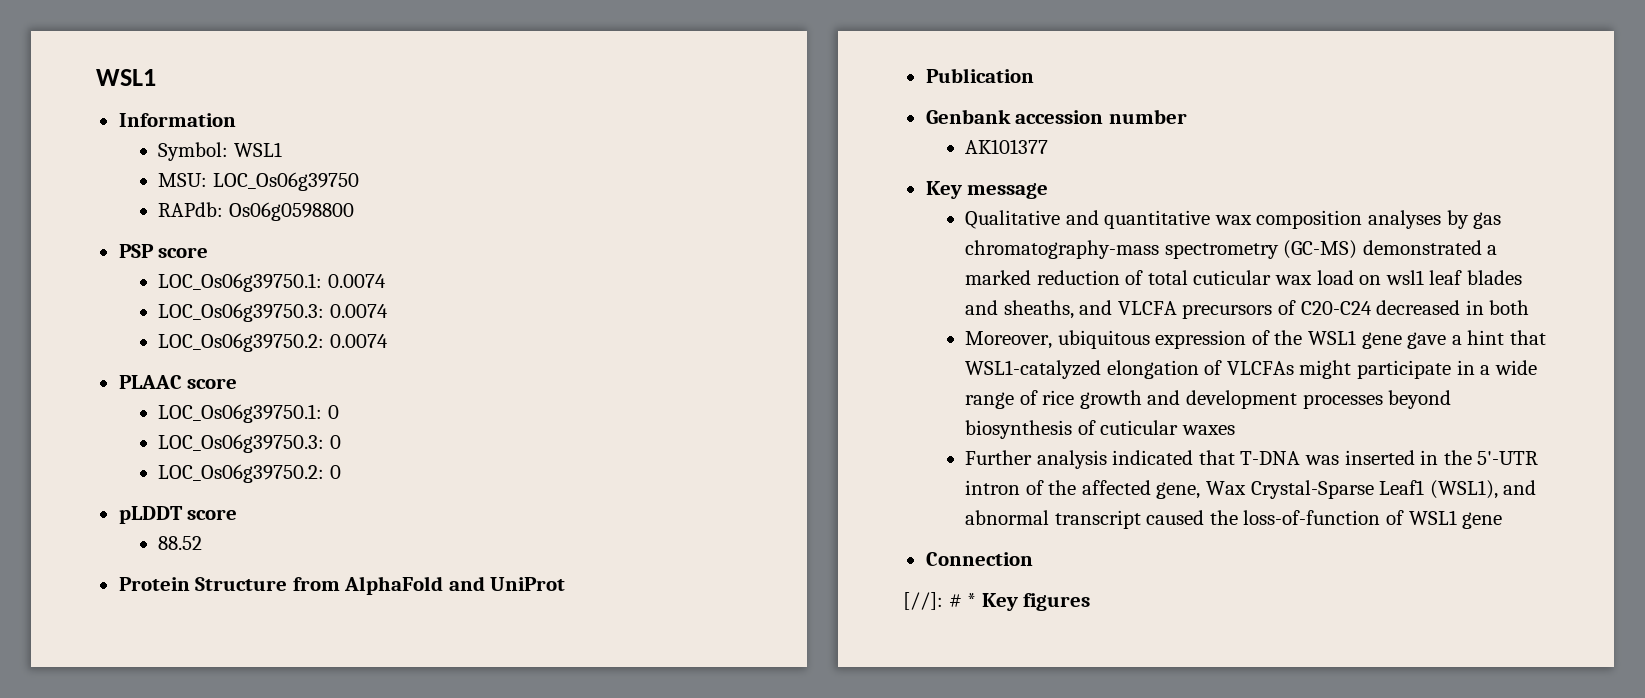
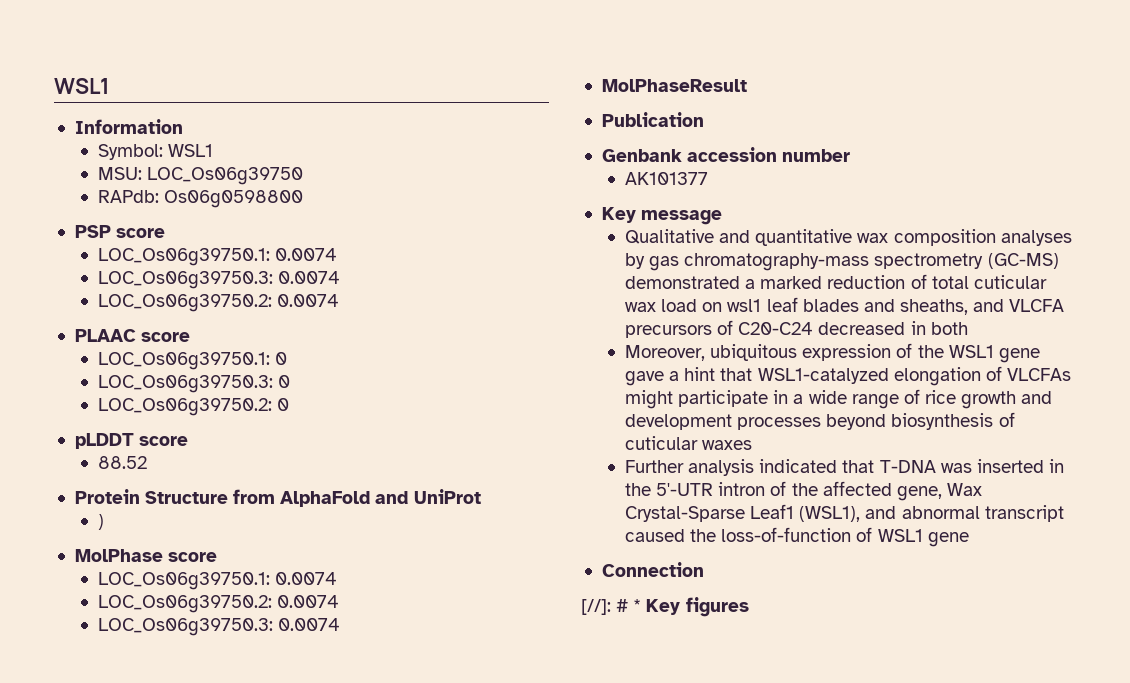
(566, 584) none -> [97,514,104,530] [74,549,218,562] [97,572,338,590] [97,595,340,613] [97,618,341,636] [601,79,747,92] // ) // MolPhase score // LOC_Os06g39750.1: 0.0074 // LOC_Os06g39750.2: 0.0074 // LOC_Os06g39750.3: 0.0074 // MolPhaseResult

